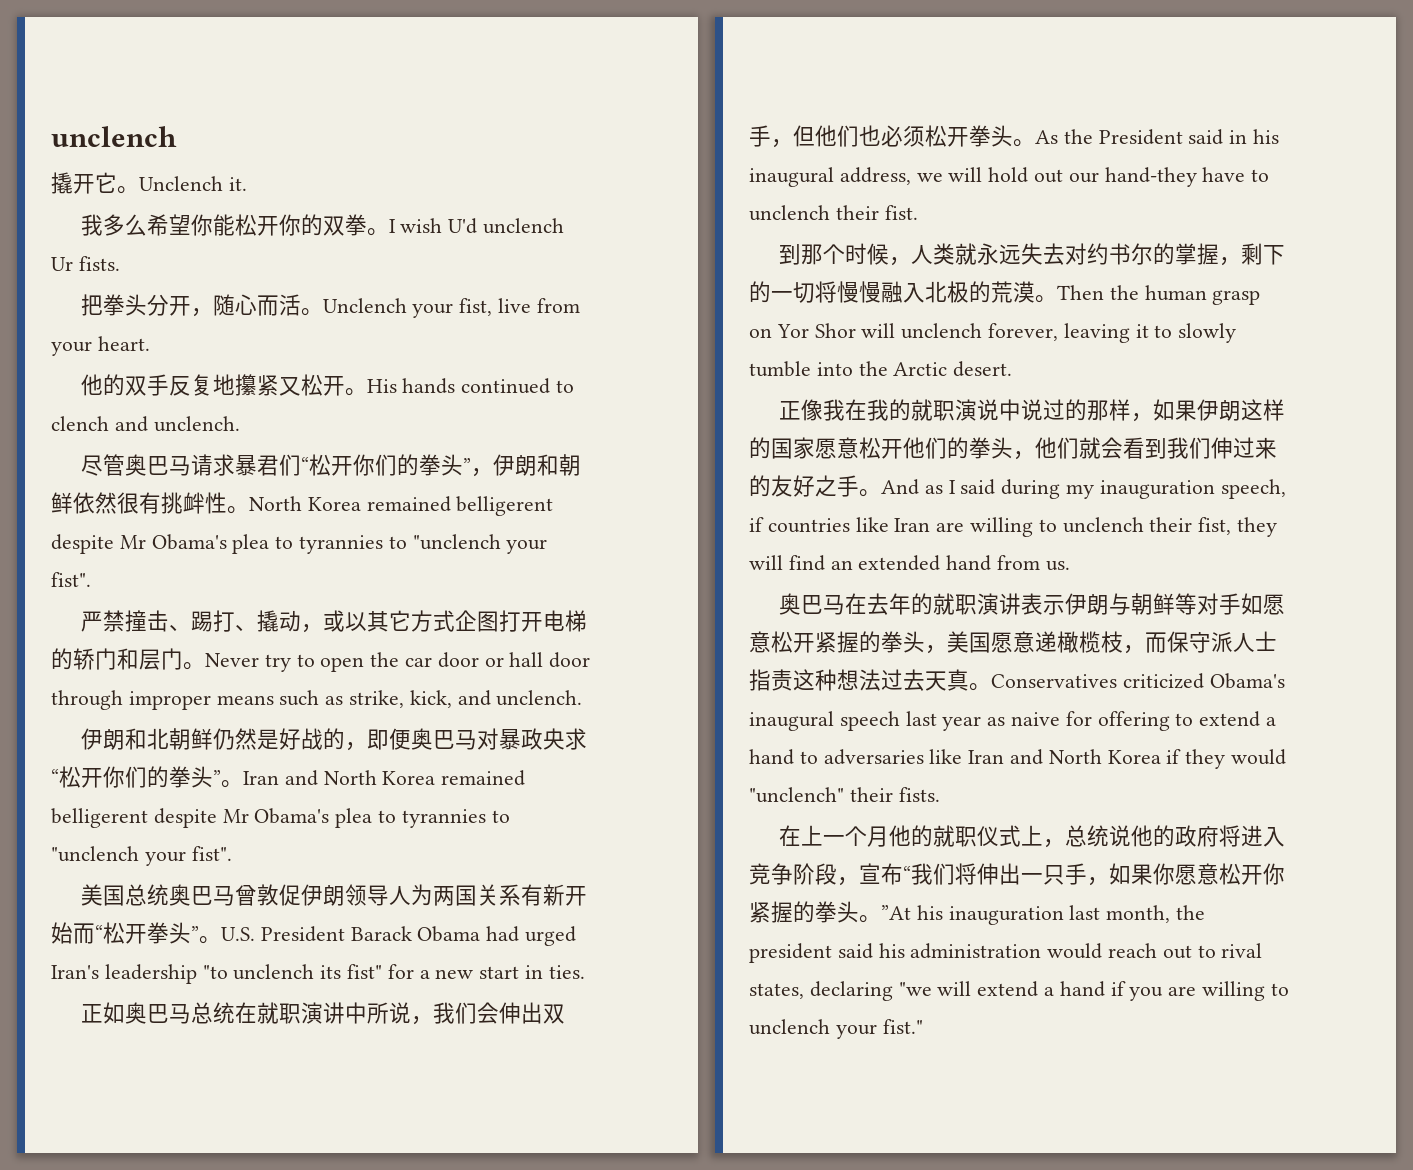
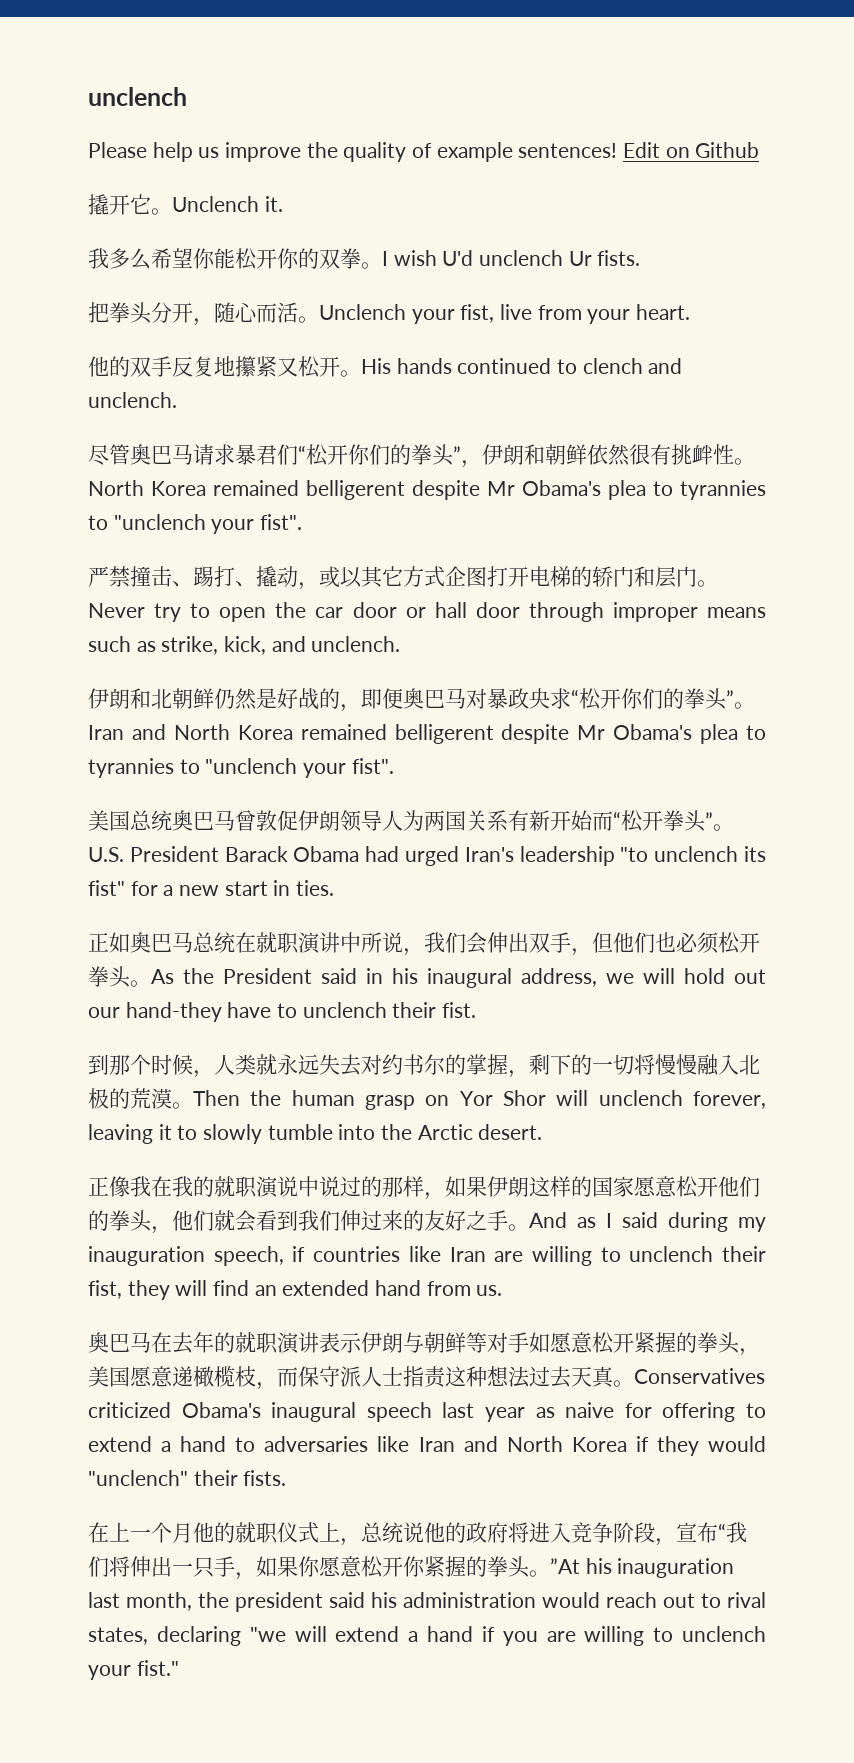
[51,126,177,147] unclench -> [88,87,187,106] [88,142,760,162] unclench // Please help us improve the quality of example sentences! Edit on Github

